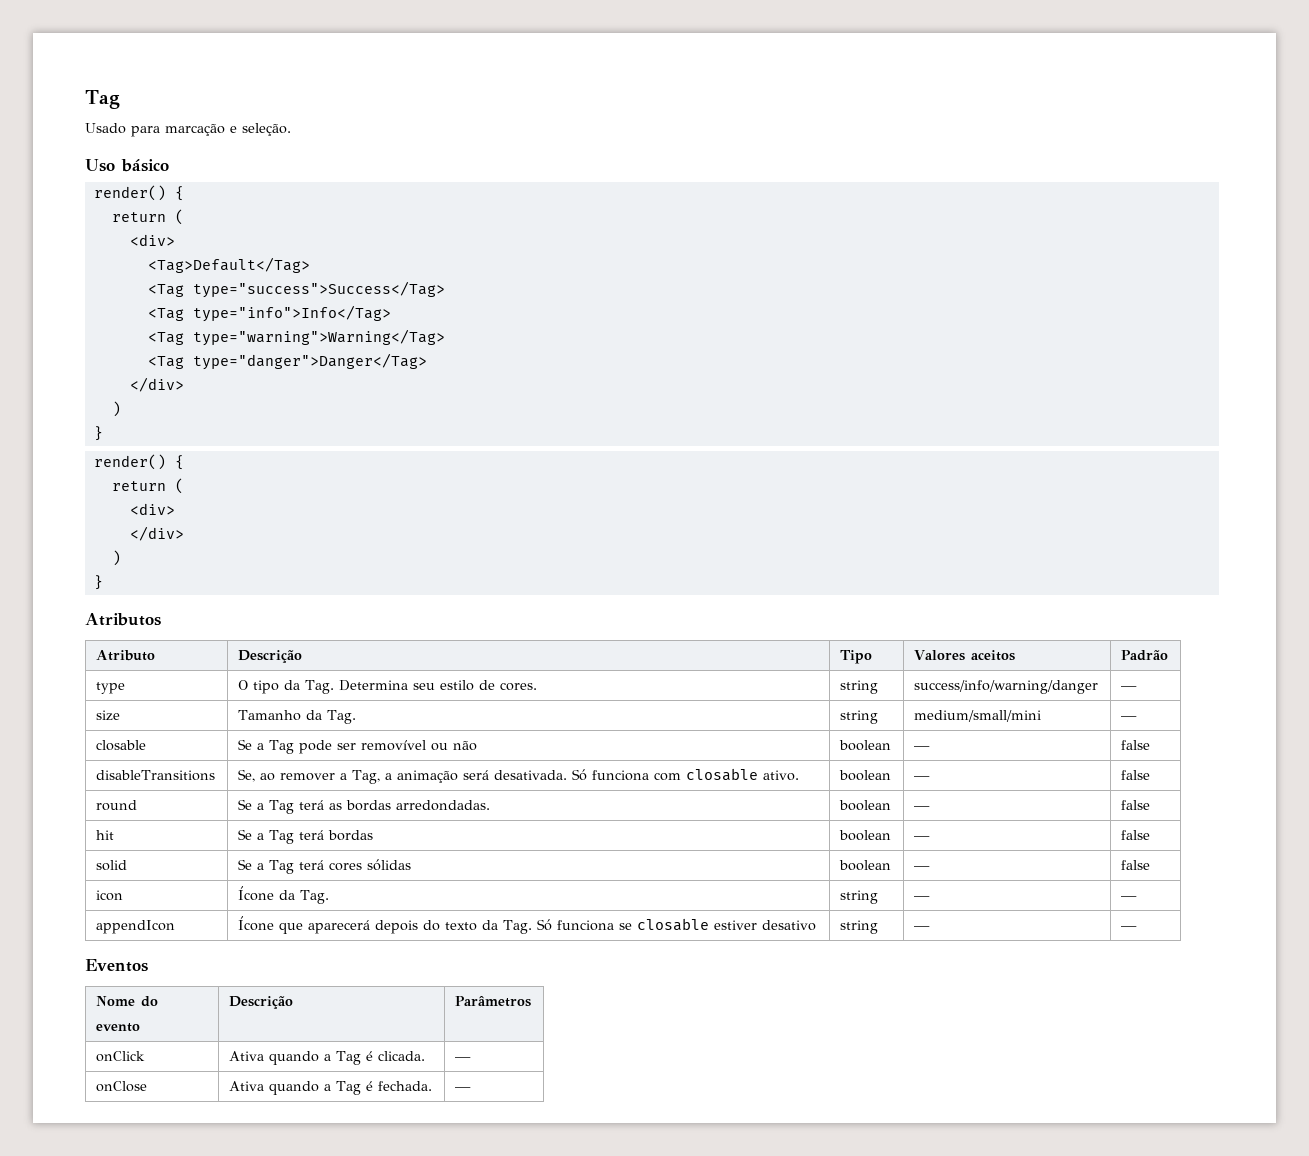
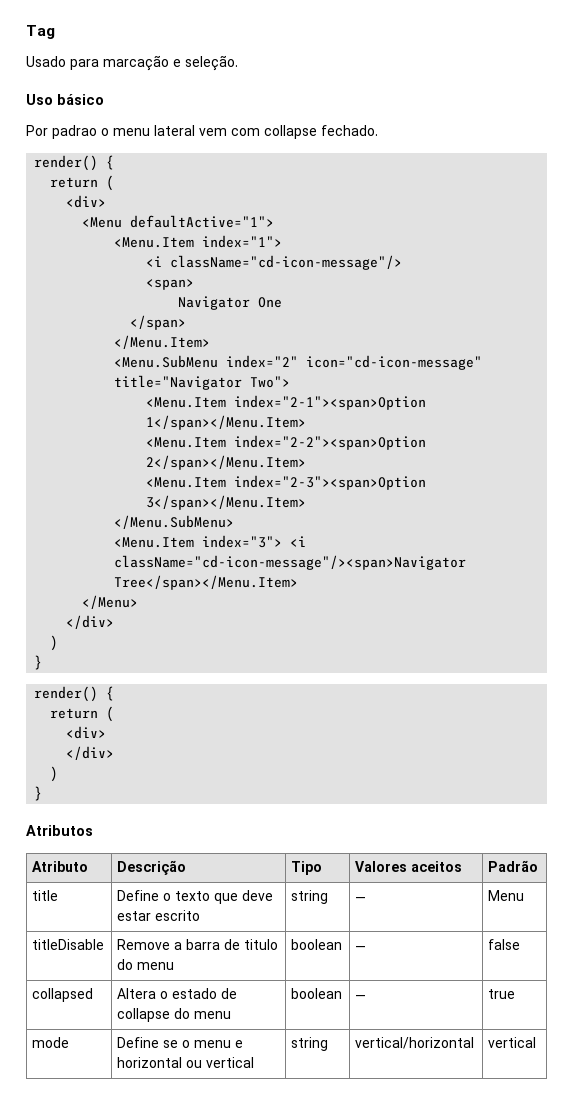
[93,185,184,201] [111,209,184,225] [129,234,175,246] [147,257,310,273] [147,281,445,298] [147,305,391,322] [147,329,445,346] [147,353,427,370] // render() { // return ( // <div> // <Tag>Default</Tag> // <Tag type="success">Success</Tag> // <Tag type="info">Info</Tag> // <Tag type="warning">Warning</Tag> // <Tag type="danger">Danger</Tag> -> [26,125,378,139] [34,155,115,171] [50,175,115,191] [66,195,107,208] [82,215,275,228] [114,235,283,248] [146,255,403,270] [146,279,195,290] [178,296,283,310] [130,315,187,330] [114,335,211,349] [114,355,483,370] [114,375,291,390] [146,395,427,410] [146,415,307,430] [146,435,427,450] [146,455,307,470] [146,475,427,490] [146,495,307,510] [114,515,235,529] [114,535,307,548] [114,555,467,570] [114,575,299,590] [82,595,139,609] // Por padrao o menu lateral vem com collapse fechado. // render() { // return ( // <div> // <Menu defaultActive="1"> // <Menu.Item index="1"> // <i className="cd-icon-message"/> // <span> // Navigator One // </span> // </Menu.Item> // <Menu.SubMenu index="2" icon="cd-icon-message" title="Navigator Two"> // <Menu.Item index="2-1"><span>Option 1</span></Menu.Item> // <Menu.Item index="2-2"><span>Option 2</span></Menu.Item> // <Menu.Item index="2-3"><span>Option 3</span></Menu.Item> // </Menu.SubMenu> // <Menu.Item index="3"> <i className="cd-icon-message"/><span>Navigator Tree</span></Menu.Item> // </Menu>
[96,682,126,694] [238,680,538,694] [840,680,879,694] [914,680,1099,694] [1121,686,1138,690] [96,710,121,721] [238,710,357,724] [840,710,879,724] [914,710,1042,722] [1121,716,1138,720] [96,740,147,751] [238,739,478,754] [839,740,892,751] [914,746,931,750] [1121,740,1151,750] [96,770,216,781] [238,768,800,784] [839,770,892,781] [914,776,931,780] [1121,770,1151,780] [96,800,138,811] [238,799,491,814] [839,800,892,811] [914,806,931,810] [1121,800,1151,810] [96,830,115,840] [238,829,374,844] [839,830,892,841] [914,836,931,840] [1121,830,1151,840] [96,860,128,871] [238,859,412,874] [839,860,892,871] [914,866,931,870] [1121,860,1151,870] [96,890,124,901] [238,886,330,904] [840,890,879,904] [914,896,931,900] [1121,896,1138,900] [96,920,176,934] [238,916,817,934] [840,920,879,934] [914,926,931,930] [1121,926,1138,930] [85,959,148,972] [96,996,159,1007] [96,1023,141,1032] [229,996,294,1009] [455,996,532,1007] [96,1051,146,1062] [229,1051,426,1065] [455,1057,472,1061] [96,1081,148,1092] [229,1081,433,1095] [455,1087,472,1091] type | O tipo da Tag. Determina seu estilo de cores. | string | success/info/warning/danger | — // size | Tamanho da Tag. | string | medium/small/mini | — // closable | Se a Tag pode ser removível ou não | boolean | — | false // disableTransitions | Se, ao remover a Tag, a animação será desativada. Só funciona com closable ativo. | boolean | — | false // round | Se a Tag terá as bordas arredondadas. | boolean | — | false // hit | Se a Tag terá bordas | boolean | — | false // solid | Se a Tag terá cores sólidas | boolean | — | false // icon | Ícone da Tag. | string | — | — // appendIcon | Ícone que aparecerá depois do texto da Tag. Só funciona se closable estiver desativo | string | — | — // Eventos // Nome do evento | Descrição | Parâmetros // onClick | Ativa quando a Tag é clicada. | — // onClose | Ativa quando a Tag é fechada. | — -> [32,890,59,901] [117,890,274,904] [117,910,201,921] [291,890,329,904] [355,897,367,901] [488,890,525,901] [32,939,105,950] [117,939,279,950] [117,959,175,970] [291,939,343,950] [355,946,367,950] [488,939,521,950] [32,988,94,1002] [117,988,238,999] [117,1008,232,1022] [291,988,343,999] [355,995,367,999] [488,989,516,999] [32,1037,70,1048] [117,1037,244,1048] [117,1057,255,1068] [291,1037,329,1051] [355,1037,475,1049] [488,1037,537,1048] title | Define o texto que deve estar escrito | string | — | Menu // titleDisable | Remove a barra de titulo do menu | boolean | — | false // collapsed | Altera o estado de collapse do menu | boolean | — | true // mode | Define se o menu e horizontal ou vertical | string | vertical/horizontal | vertical

